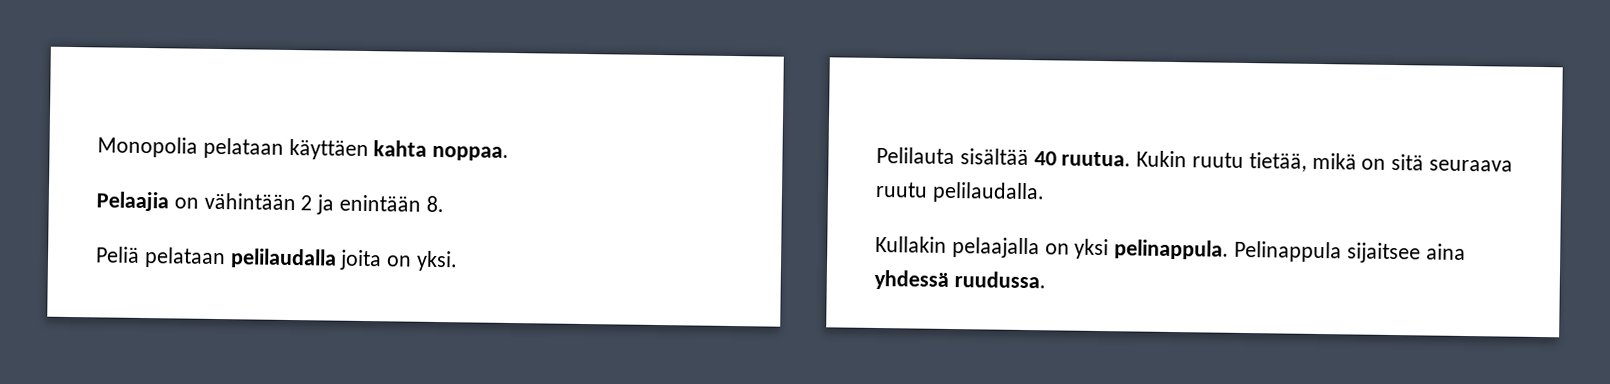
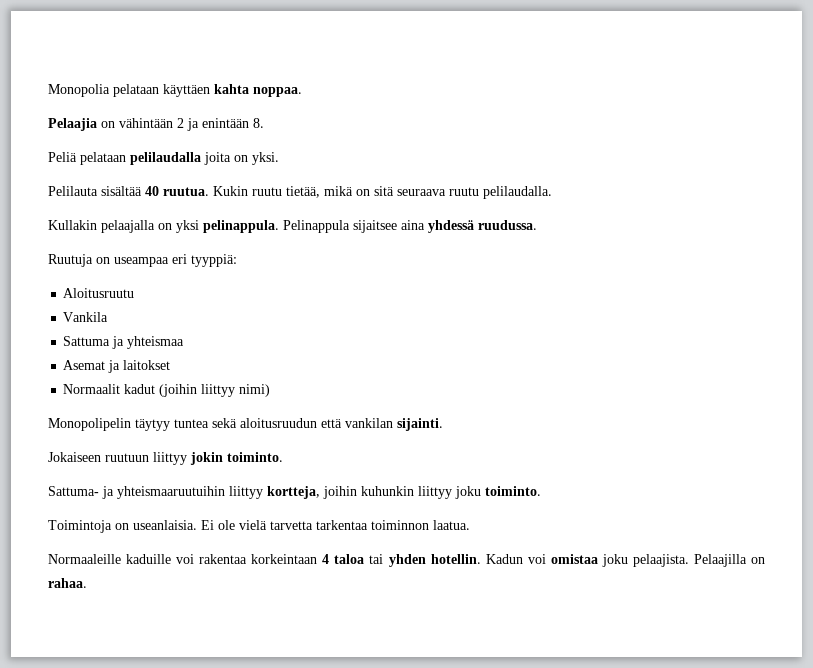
(1046, 280) none -> [48,254,237,267] [63,288,135,298] [63,312,109,322] [63,336,185,349] [63,360,171,373] [63,384,271,397] [48,418,443,431] [48,452,283,465] [48,486,541,499] [48,520,470,533] [48,554,765,567] [48,578,87,588] // Ruutuja on useampaa eri tyyppiä: // Aloitusruutu // Vankila // Sattuma ja yhteismaa // Asemat ja laitokset // Normaalit kadut (joihin liittyy nimi) // Monopolipelin täytyy tuntea sekä aloitusruudun että vankilan sijainti. // Jokaiseen ruutuun liittyy jokin toiminto. // Sattuma- ja yhteismaaruutuihin liittyy kortteja, joihin kuhunkin liittyy joku toiminto. // Toimintoja on useanlaisia. Ei ole vielä tarvetta tarkentaa toiminnon laatua. // Normaaleille kaduille voi rakentaa korkeintaan 4 taloa tai yhden hotellin. Kadun voi omistaa joku pelaajista. Pelaajilla on rahaa.

